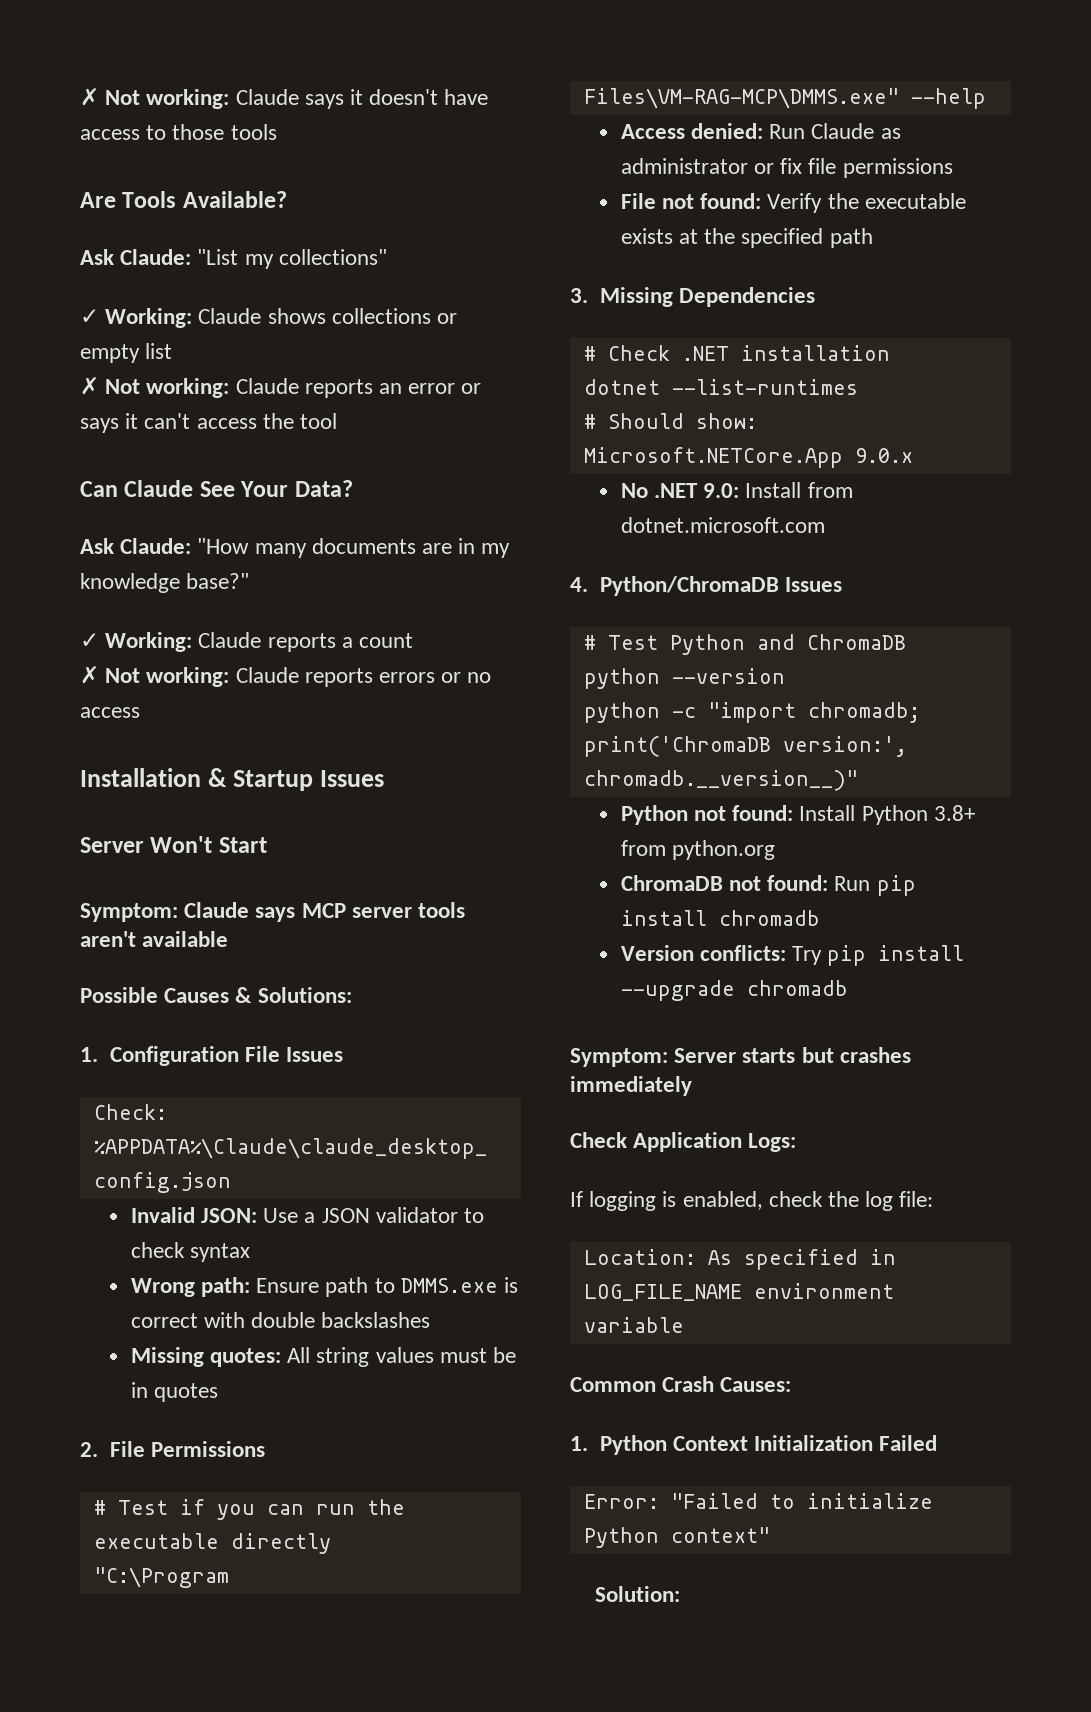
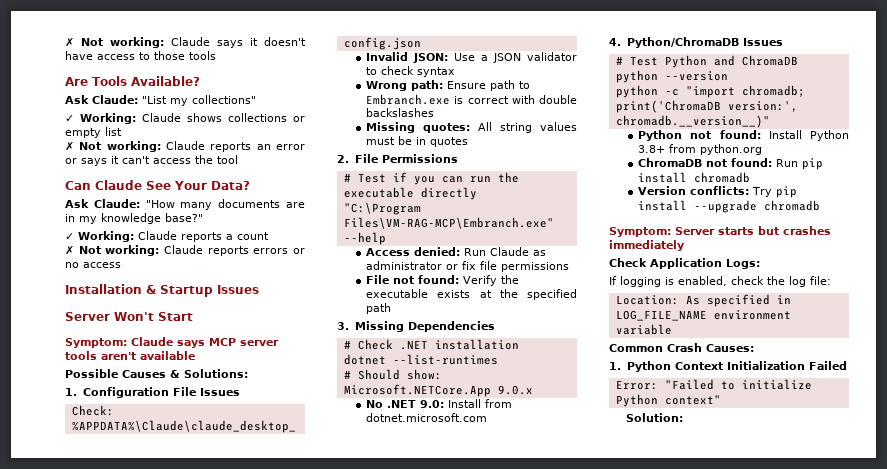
[400,1278,498,1293] DMMS.exe -> [366,94,451,105] Embranch.exe
[583,88,899,109] Files\VM-RAG-MCP\DMMS.exe" -> [343,217,554,229] Files\VM-RAG-MCP\Embranch.exe"

